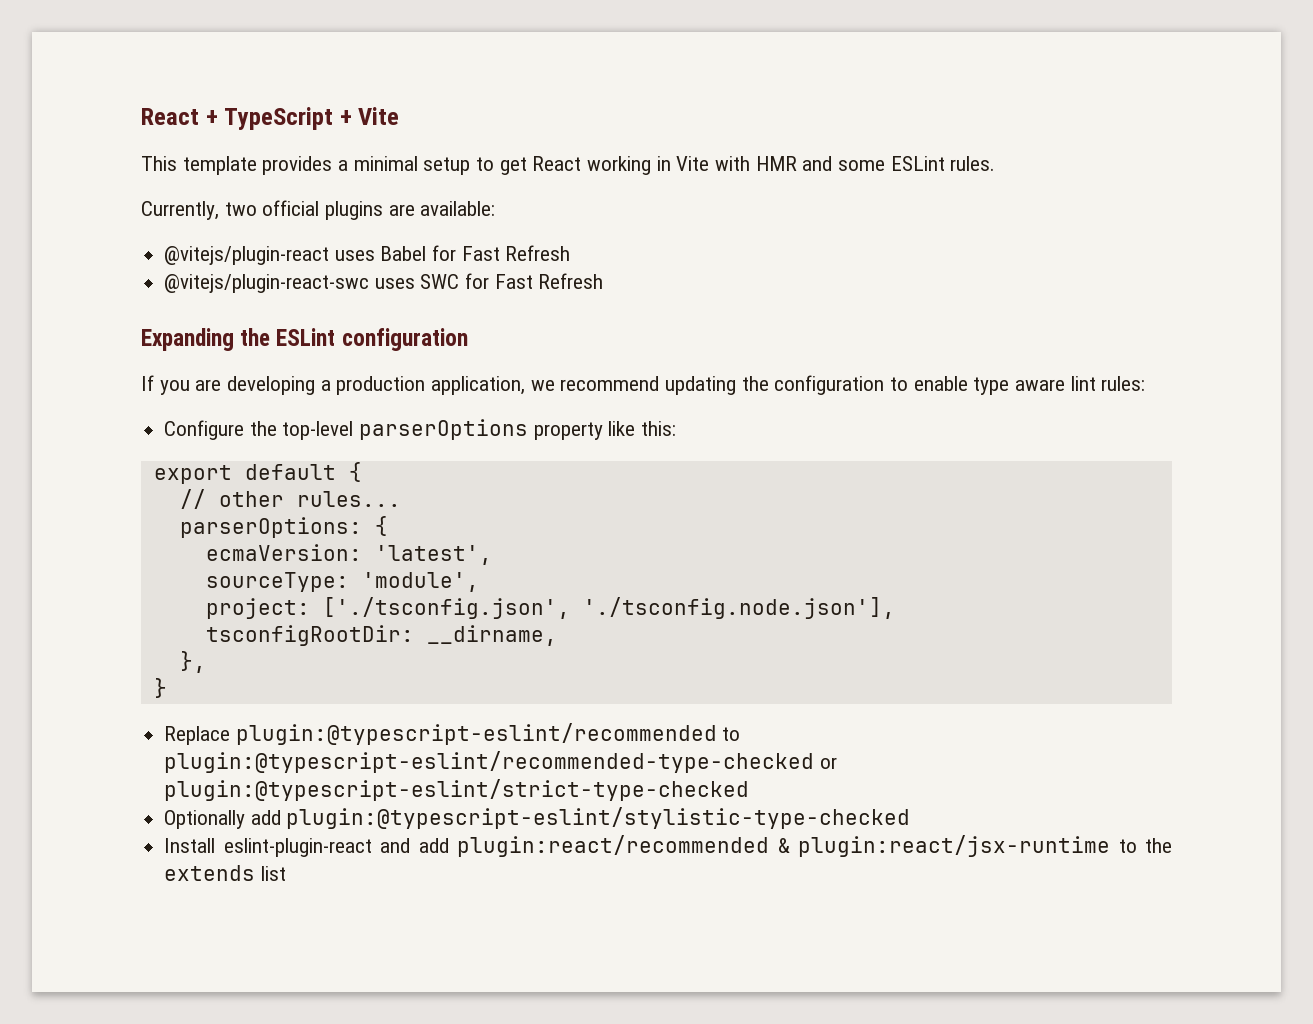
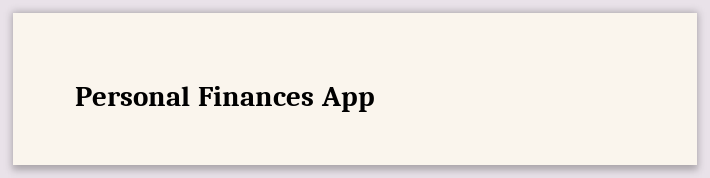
[141,107,400,130] [141,156,996,175] [141,200,496,220] [164,245,571,265] [164,273,604,293] [141,328,468,351] [141,375,1146,395] [164,419,677,440] [153,462,362,484] [179,489,401,509] [179,516,388,538] [205,544,492,565] [205,572,479,592] [205,597,895,619] [205,625,557,646] [179,651,206,673] [153,678,167,698] [164,723,741,745] [164,751,837,773] [164,779,750,801] [164,807,911,829] [164,835,1172,857] [164,865,286,881] React + TypeScript + Vite // This template provides a minimal setup to get React working in Vite with HMR and some ESLint rules. // Currently, two official plugins are available: // @vitejs/plugin-react uses Babel for Fast Refresh // @vitejs/plugin-react-swc uses SWC for Fast Refresh // Expanding the ESLint configuration // If you are developing a production application, we recommend updating the configuration to enable type aware lint rules: // Configure the top-level parserOptions property like this: // export default { // // other rules... // parserOptions: { // ecmaVersion: 'latest', // sourceType: 'module', // project: ['./tsconfig.json', './tsconfig.node.json'], // tsconfigRootDir: __dirname, // }, // } // Replace plugin:@typescript-eslint/recommended to plugin:@typescript-eslint/recommended-type-checked or plugin:@typescript-eslint/strict-type-checked // Optionally add plugin:@typescript-eslint/stylistic-type-checked // Install eslint-plugin-react and add plugin:react/recommended & plugin:react/jsx-runtime to the extends list -> [75,86,375,112] Personal Finances App

